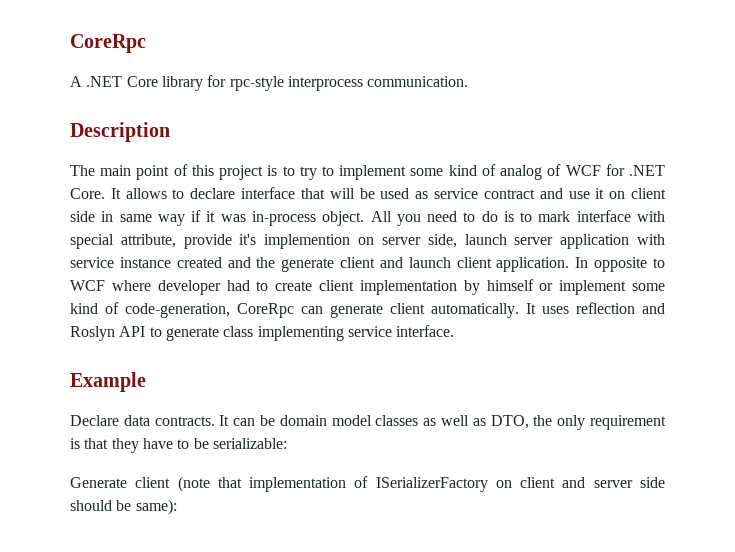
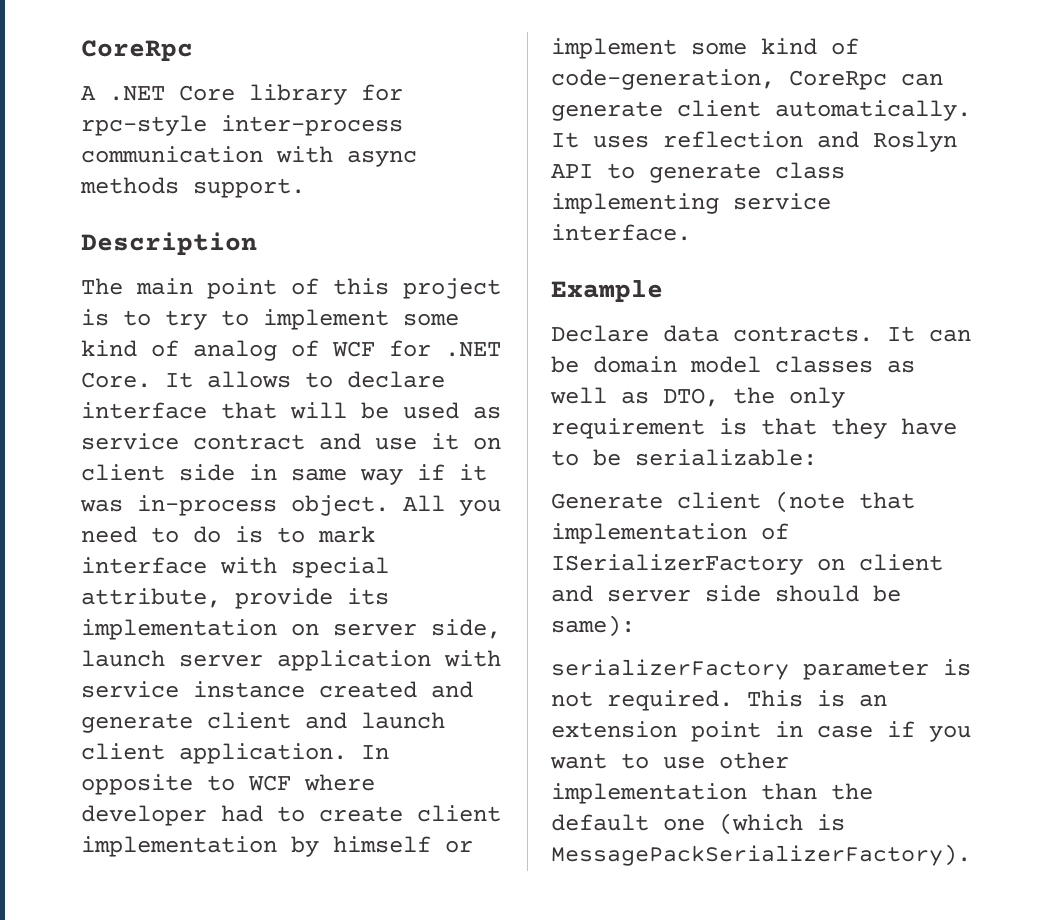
[287,76,469,91] interprocess communication. -> [221,115,403,136] [81,146,417,167] [80,177,305,198] inter-process communication with async methods support.
[239,234,351,249] it's implemention -> [347,588,389,605] [81,619,277,640] its implementation
[256,257,276,268] the -> (473, 689) none
(177, 507) none -> [551,659,971,680] [551,690,887,711] [551,721,971,742] [550,752,789,769] [551,783,873,804] [551,813,845,835] [551,844,971,866] // serializerFactory parameter is not required. This is an extension point in case if you want to use other implementation than the default one (which is MessagePackSerializerFactory).

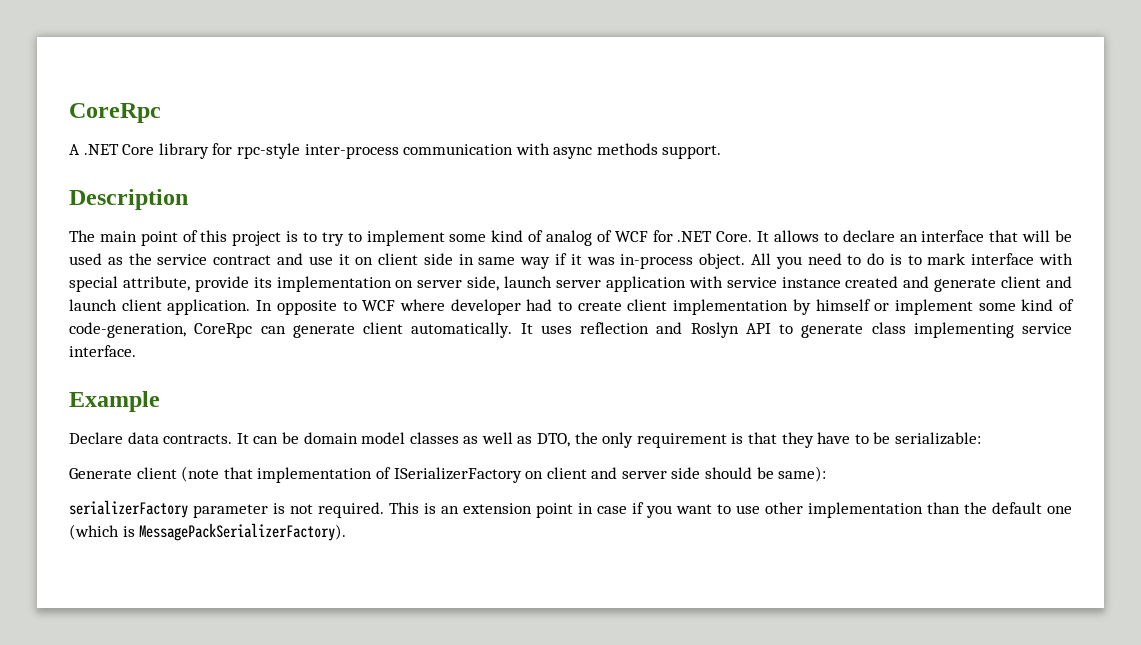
(445, 379) none -> [899,234,918,242] an
(501, 412) none -> [128,253,152,265] the

